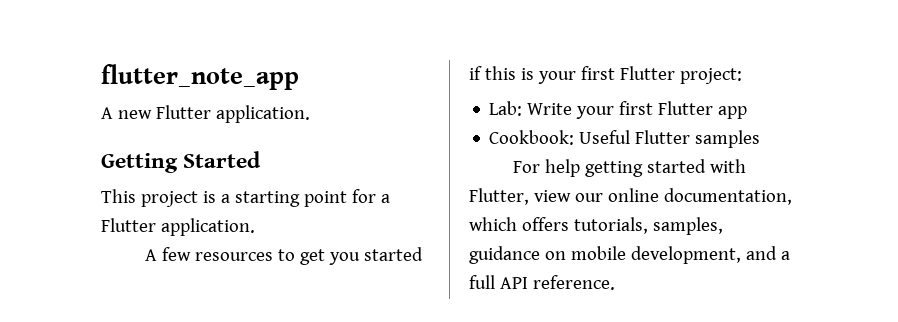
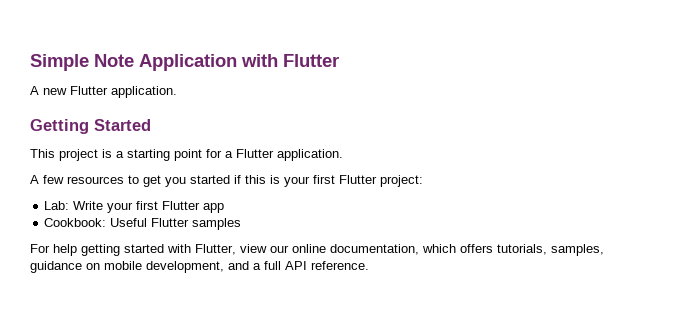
[101,64,299,90] flutter_note_app -> [30,54,339,71] Simple Note Application with Flutter

